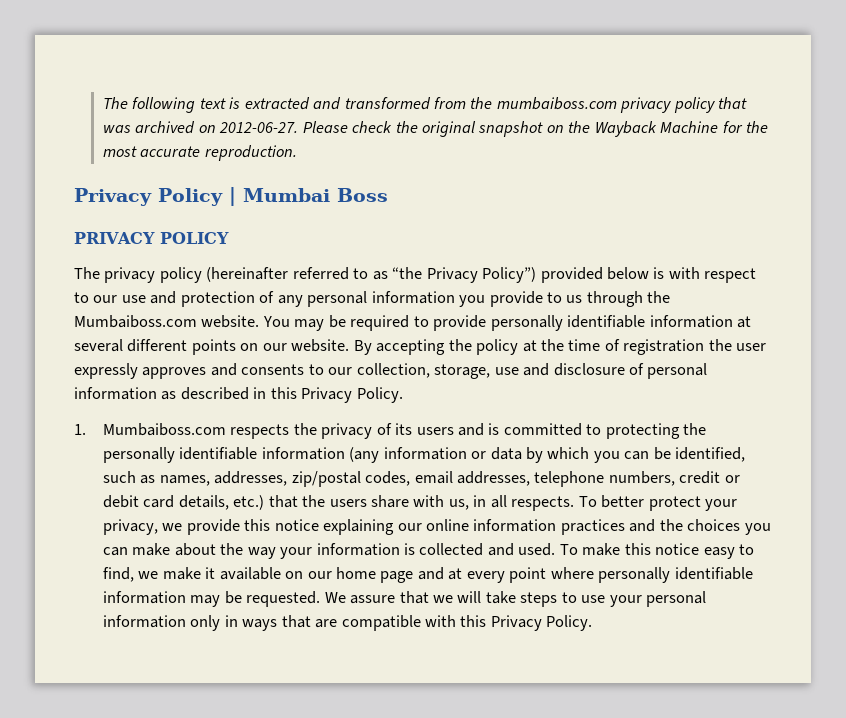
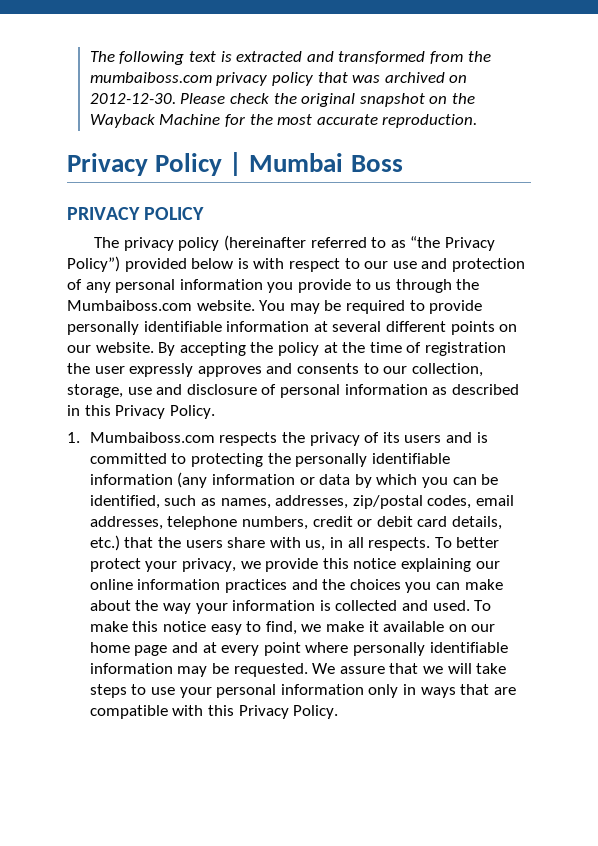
[219,122,299,133] 2012-06-27. -> [89,93,176,104] 2012-12-30.

